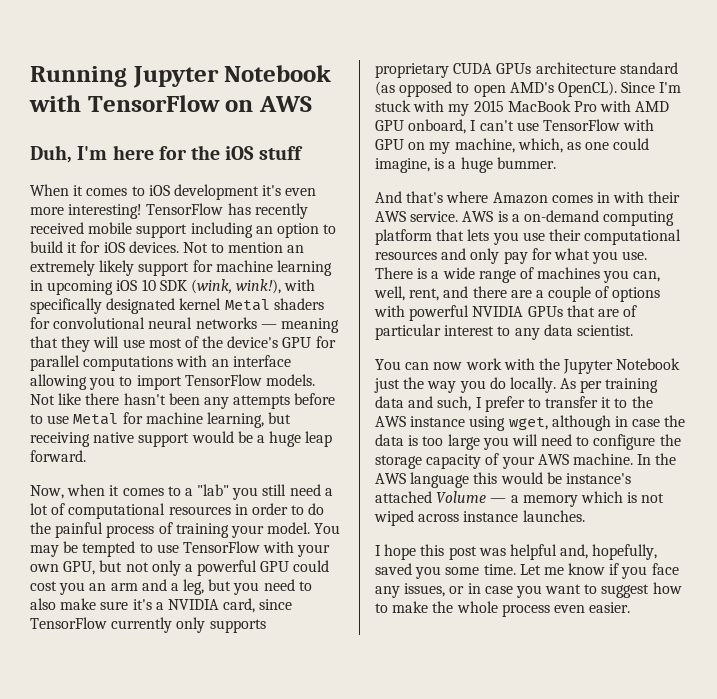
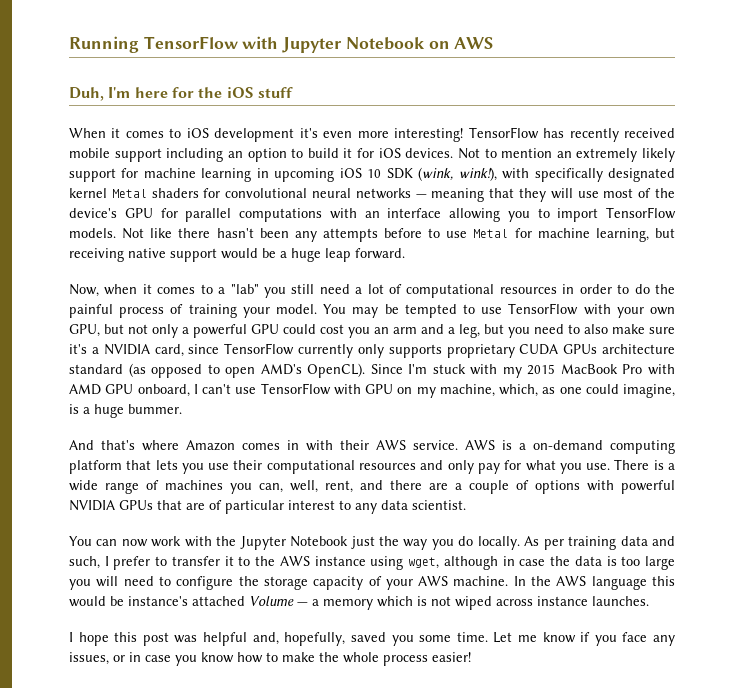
[132,65,332,88] [29,95,220,112] Jupyter Notebook with TensorFlow -> [143,36,425,53] TensorFlow with Jupyter Notebook
[545,584,650,598] want to suggest -> [201,652,234,663] know
[553,602,631,613] even easier. -> [432,652,471,662] easier!

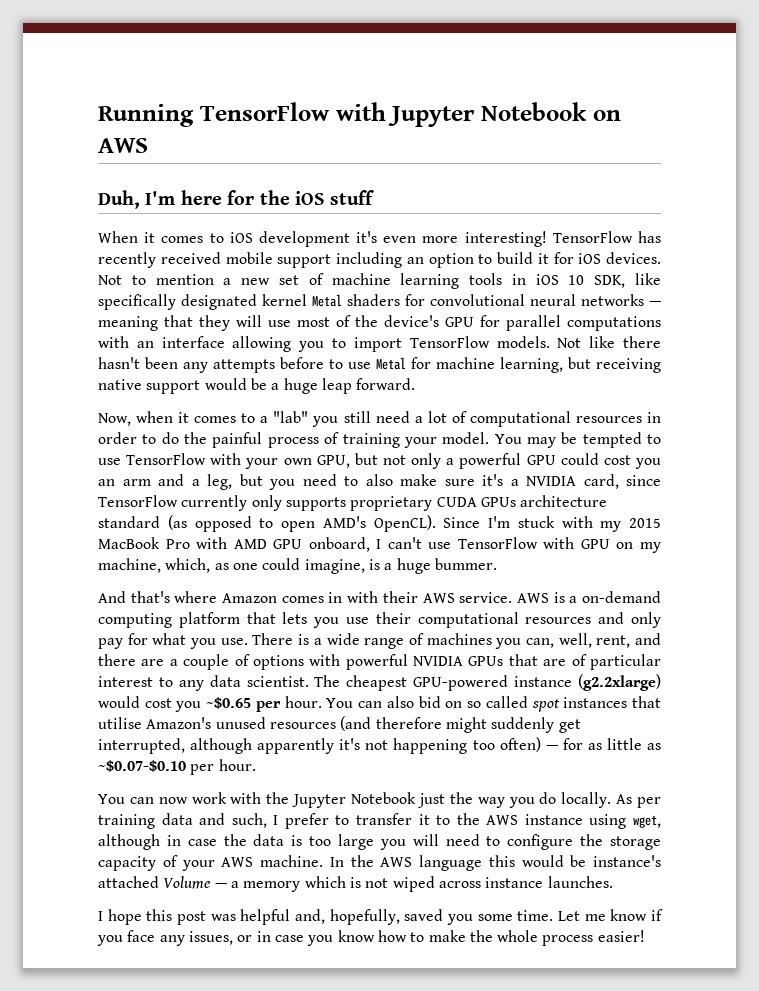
[556,148,675,162] [69,167,530,182] an extremely likely support for machine learning in upcoming iOS 10 SDK (wink, wink!), with -> [223,273,661,289] a new set of machine learning tools in iOS 10 SDK, like
(466, 505) none -> [314,674,661,691] [98,696,662,712] [98,716,581,733] [98,737,661,754] [98,759,256,775] The cheapest GPU-powered instance (g2.2xlarge) would cost you ~$0.65 per hour. You can also bid on so called spot instances that utilise Amazon's unused resources (and therefore might suddenly get interrupted, although apparently it's not happening too often) — for as little as ~$0.07-$0.10 per hour.

